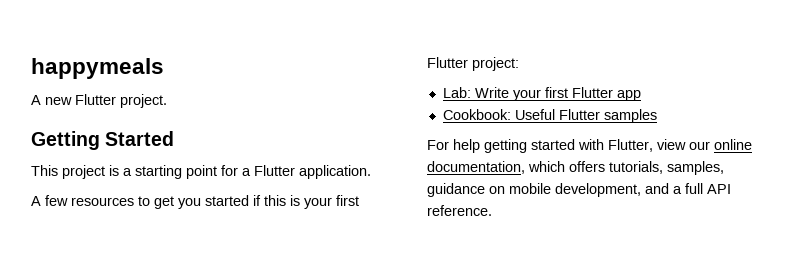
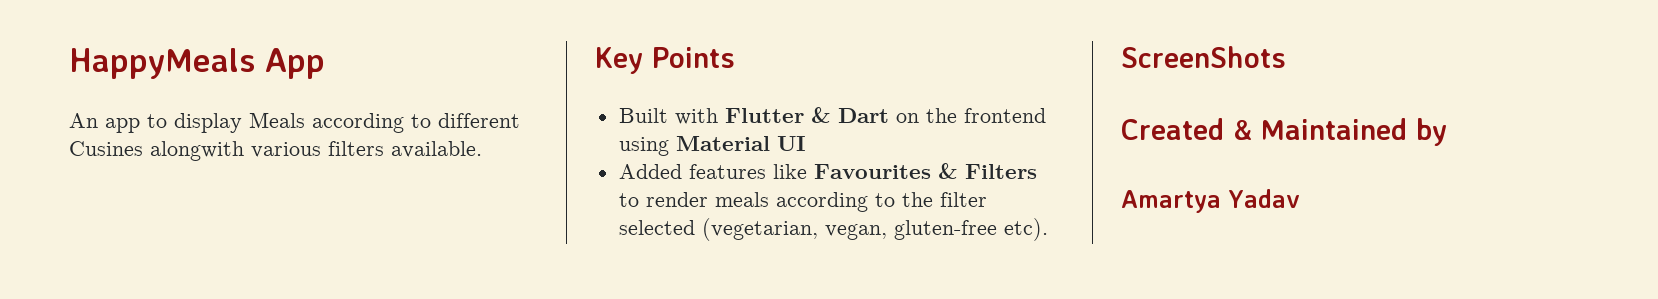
[31,58,164,79] [31,94,167,108] [31,131,175,150] [31,165,371,179] [31,195,359,209] [427,57,519,71] [442,87,641,101] [442,109,657,123] [427,139,752,153] [427,161,724,175] [427,183,731,197] [427,205,492,216] happymeals // A new Flutter project. // Getting Started // This project is a starting point for a Flutter application. // A few resources to get you started if this is your first Flutter project: // Lab: Write your first Flutter app // Cookbook: Useful Flutter samples // For help getting started with Flutter, view our online documentation, which offers tutorials, samples, guidance on mobile development, and a full API reference. -> [69,48,325,79] [69,112,520,133] [69,141,482,161] [595,47,735,74] [618,107,1046,125] [618,136,806,156] [618,163,1037,179] [618,192,987,212] [618,218,1048,241] [1121,46,1286,68] [1121,118,1447,146] [1121,189,1300,213] HappyMeals App // An app to display Meals according to different Cusines alongwith various filters available. // Key Points // Built with Flutter & Dart on the frontend using Material UI // Added features like Favourites & Filters to render meals according to the filter selected (vegetarian, vegan, gluten-free etc). // ScreenShots // Created & Maintained by // Amartya Yadav

